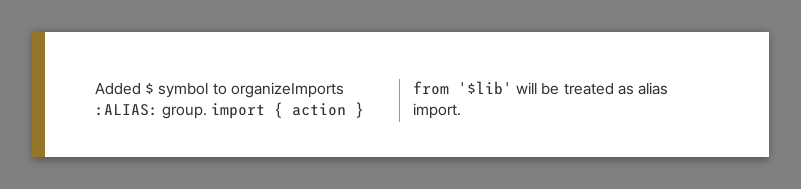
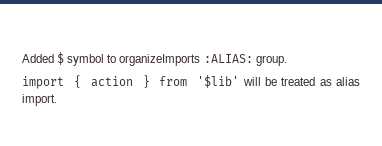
(208, 112) none -> (287, 60) //

